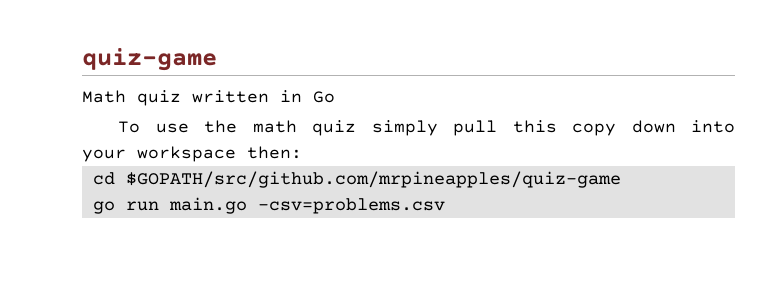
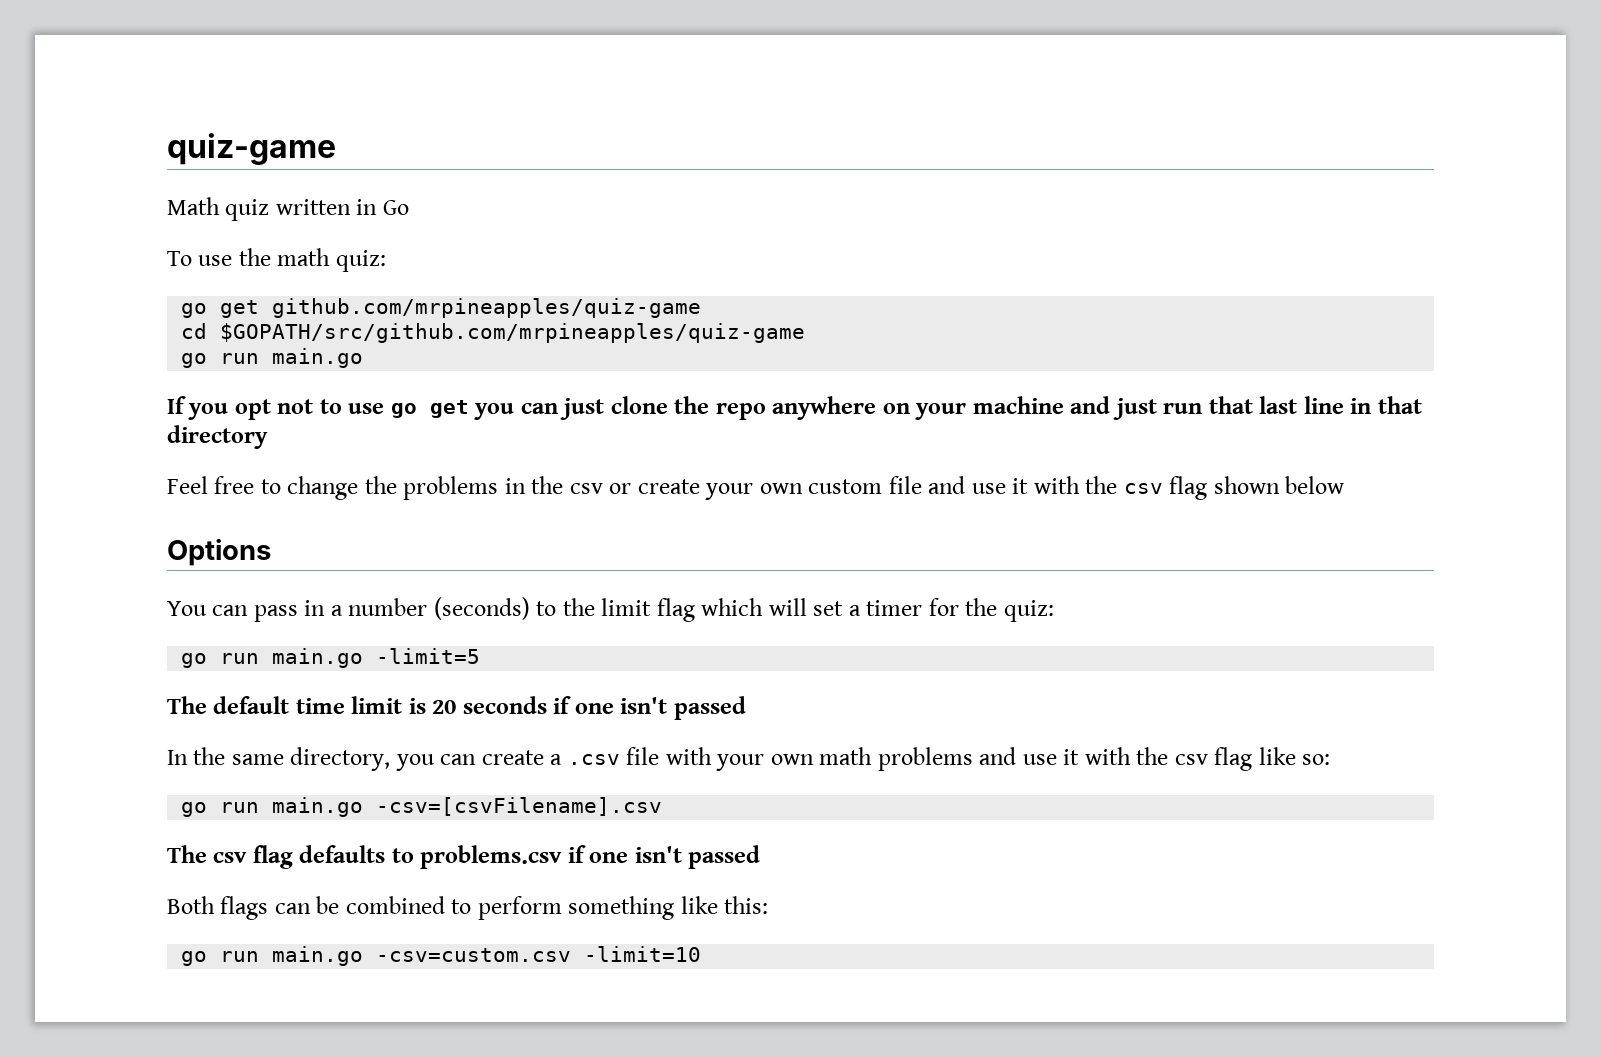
[312,120,735,136] [82,146,302,162] quiz simply pull this copy down into your workspace then: -> [335,250,386,272] [181,298,702,318] quiz: // go get github.com/mrpineapples/quiz-game
[257,198,445,214] -csv=problems.csv -> [167,396,1422,420] [167,425,268,449] [167,476,1345,500] [167,538,271,566] [167,597,1054,622] [181,648,481,668] [167,696,746,720] [167,747,1331,771] [181,797,663,817] [167,845,761,869] [167,896,769,920] [181,946,702,966] // If you opt not to use go get you can just clone the repo anywhere on your machine and just run that last line in that directory // Feel free to change the problems in the csv or create your own custom file and use it with the csv flag shown below // Options // You can pass in a number (seconds) to the limit flag which will set a timer for the quiz: // go run main.go -limit=5 // The default time limit is 20 seconds if one isn't passed // In the same directory, you can create a .csv file with your own math problems and use it with the csv flag like so: // go run main.go -csv=[csvFilename].csv // The csv flag defaults to problems.csv if one isn't passed // Both flags can be combined to perform something like this: // go run main.go -csv=custom.csv -limit=10

